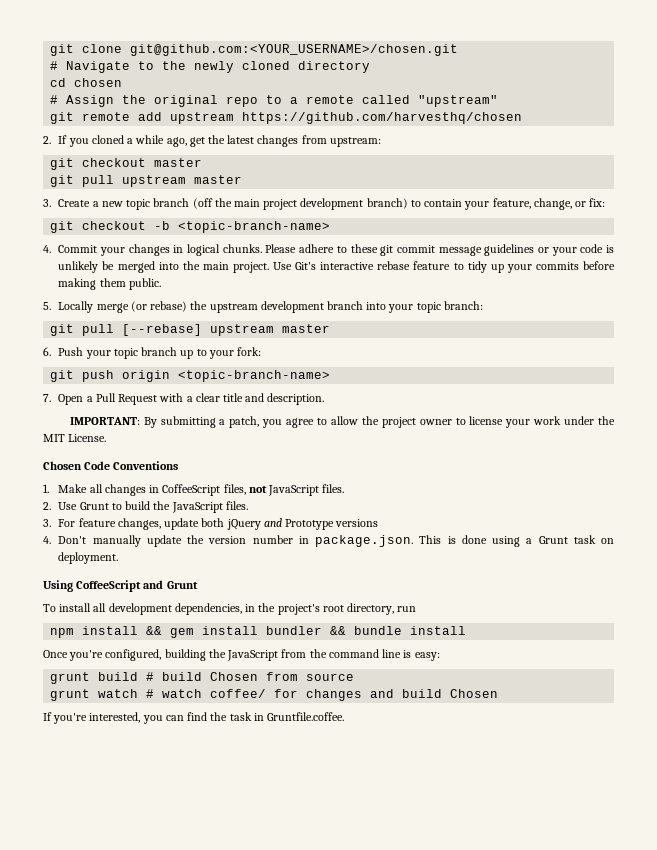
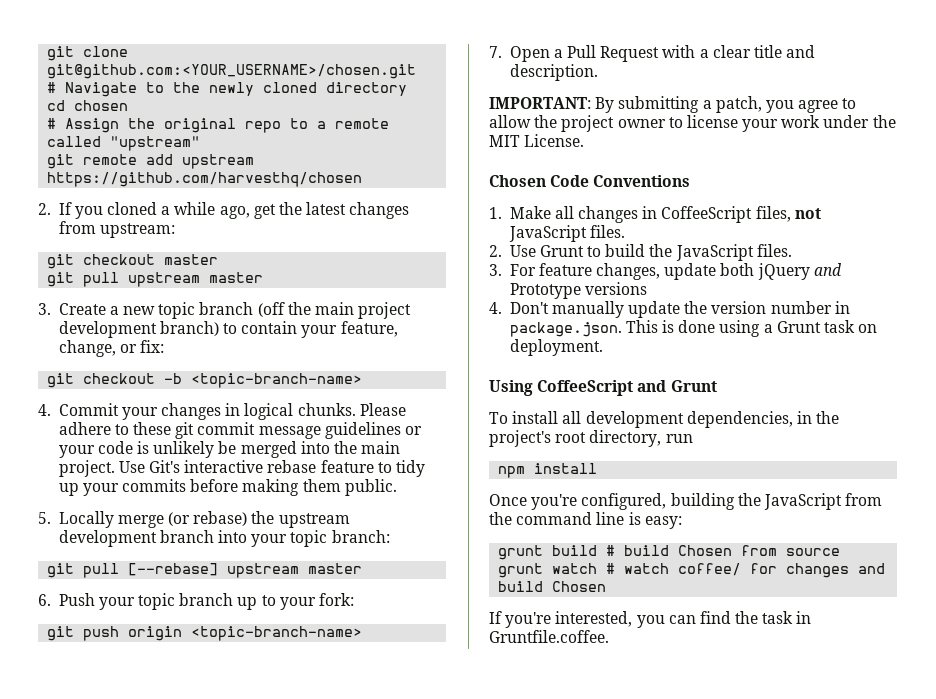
[146,626,467,638] && gem install bundler && bundle install -> (598, 468) none

